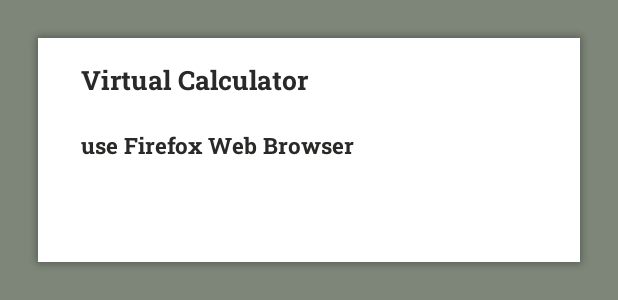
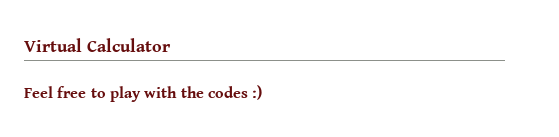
[81,136,355,155] use Firefox Web Browser -> [24,85,263,102] Feel free to play with the codes :)

